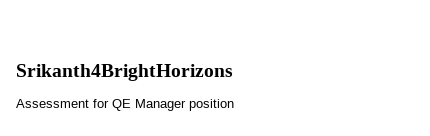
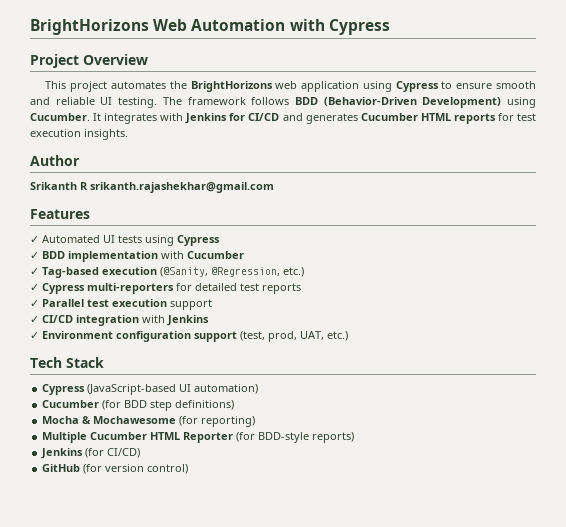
[16,64,233,81] [16,99,234,111] Srikanth4BrightHorizons // Assessment for QE Manager position -> [30,19,390,35] [30,54,148,68] [45,81,536,92] [30,97,536,108] [30,113,536,124] [30,129,128,140] [30,155,80,166] [30,182,274,193] [30,209,90,219] [30,235,220,246] [30,251,244,262] [30,267,304,278] [30,283,301,294] [30,299,212,310] [30,315,209,326] [30,331,348,342] [30,357,104,368] [42,384,259,395] [42,400,235,411] [42,416,256,427] [42,432,355,443] [41,448,141,459] [42,464,189,474] BrightHorizons Web Automation with Cypress // Project Overview // This project automates the BrightHorizons web application using Cypress to ensure smooth and reliable UI testing. The framework follows BDD (Behavior-Driven Development) using Cucumber. It integrates with Jenkins for CI/CD and generates Cucumber HTML reports for test execution insights. // Author // Srikanth R srikanth.rajashekhar@gmail.com // Features // ✓ Automated UI tests using Cypress // ✓ BDD implementation with Cucumber // ✓ Tag-based execution (@Sanity, @Regression, etc.) // ✓ Cypress multi-reporters for detailed test reports // ✓ Parallel test execution support // ✓ CI/CD integration with Jenkins // ✓ Environment configuration support (test, prod, UAT, etc.) // Tech Stack // Cypress (JavaScript-based UI automation) // Cucumber (for BDD step definitions) // Mocha & Mochawesome (for reporting) // Multiple Cucumber HTML Reporter (for BDD-style reports) // Jenkins (for CI/CD) // GitHub (for version control)

